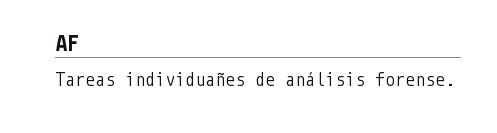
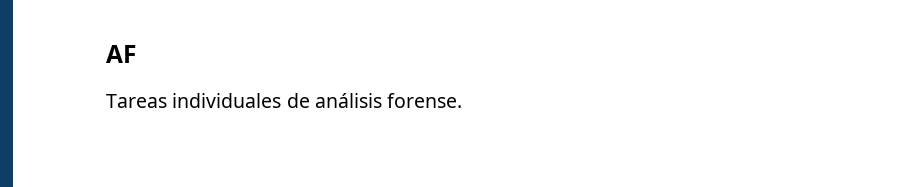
[125,72,245,86] individuañes -> [172,93,282,108] individuales

